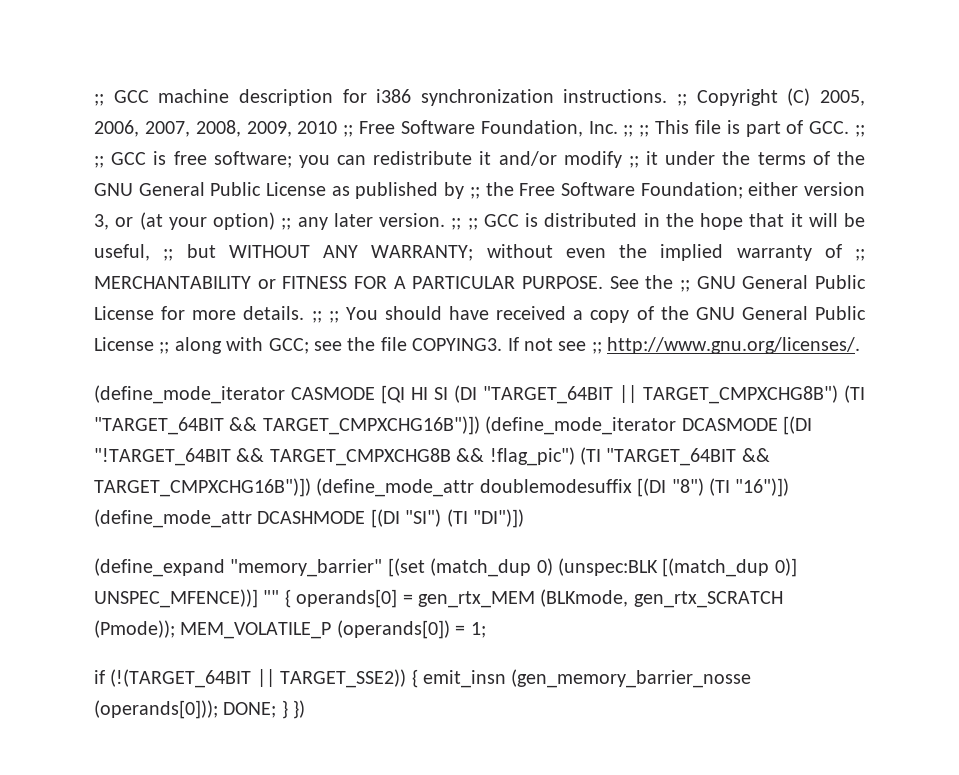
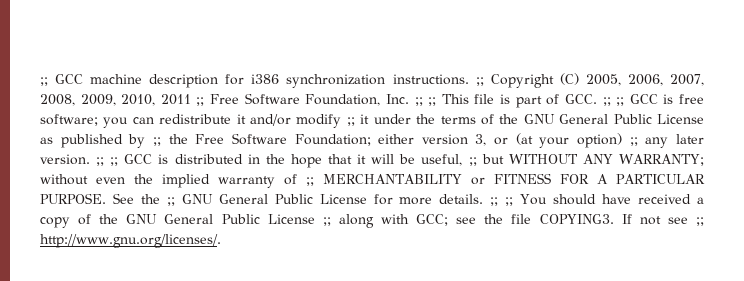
[297,121,338,134] 2010 -> [121,94,191,106] 2010, 2011
[94,385,865,404] [94,416,812,435] [94,447,770,466] [94,478,790,497] [94,509,524,528] [94,558,797,577] [94,589,783,608] [94,620,486,639] [94,669,752,688] [94,700,306,719] // (define_mode_iterator CASMODE [QI HI SI (DI "TARGET_64BIT || TARGET_CMPXCHG8B") (TI "TARGET_64BIT && TARGET_CMPXCHG16B")]) (define_mode_iterator DCASMODE [(DI "!TARGET_64BIT && TARGET_CMPXCHG8B && !flag_pic") (TI "TARGET_64BIT && TARGET_CMPXCHG16B")]) (define_mode_attr doublemodesuffix [(DI "8") (TI "16")]) (define_mode_attr DCASHMODE [(DI "SI") (TI "DI")]) // (define_expand "memory_barrier" [(set (match_dup 0) (unspec:BLK [(match_dup 0)] UNSPEC_MFENCE))] "" { operands[0] = gen_rtx_MEM (BLKmode, gen_rtx_SCRATCH (Pmode)); MEM_VOLATILE_P (operands[0]) = 1; // if (!(TARGET_64BIT || TARGET_SSE2)) { emit_insn (gen_memory_barrier_nosse (operands[0])); DONE; } }) -> (221, 241) none

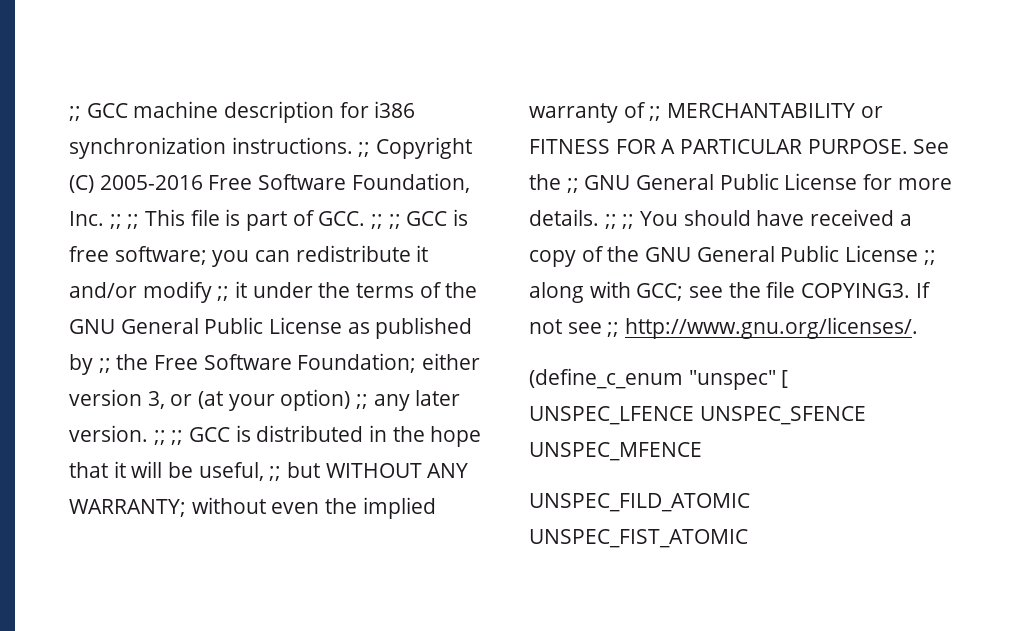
[585,74,705,86] [40,94,205,106] 2005, 2006, 2007, 2008, 2009, 2010, 2011 ;; -> [99,175,203,190] 2005-2016
(221, 241) none -> [529,368,789,390] [529,406,866,425] [529,442,702,461] [529,493,750,512] [529,529,748,548] // (define_c_enum "unspec" [ UNSPEC_LFENCE UNSPEC_SFENCE UNSPEC_MFENCE // UNSPEC_FILD_ATOMIC UNSPEC_FIST_ATOMIC

